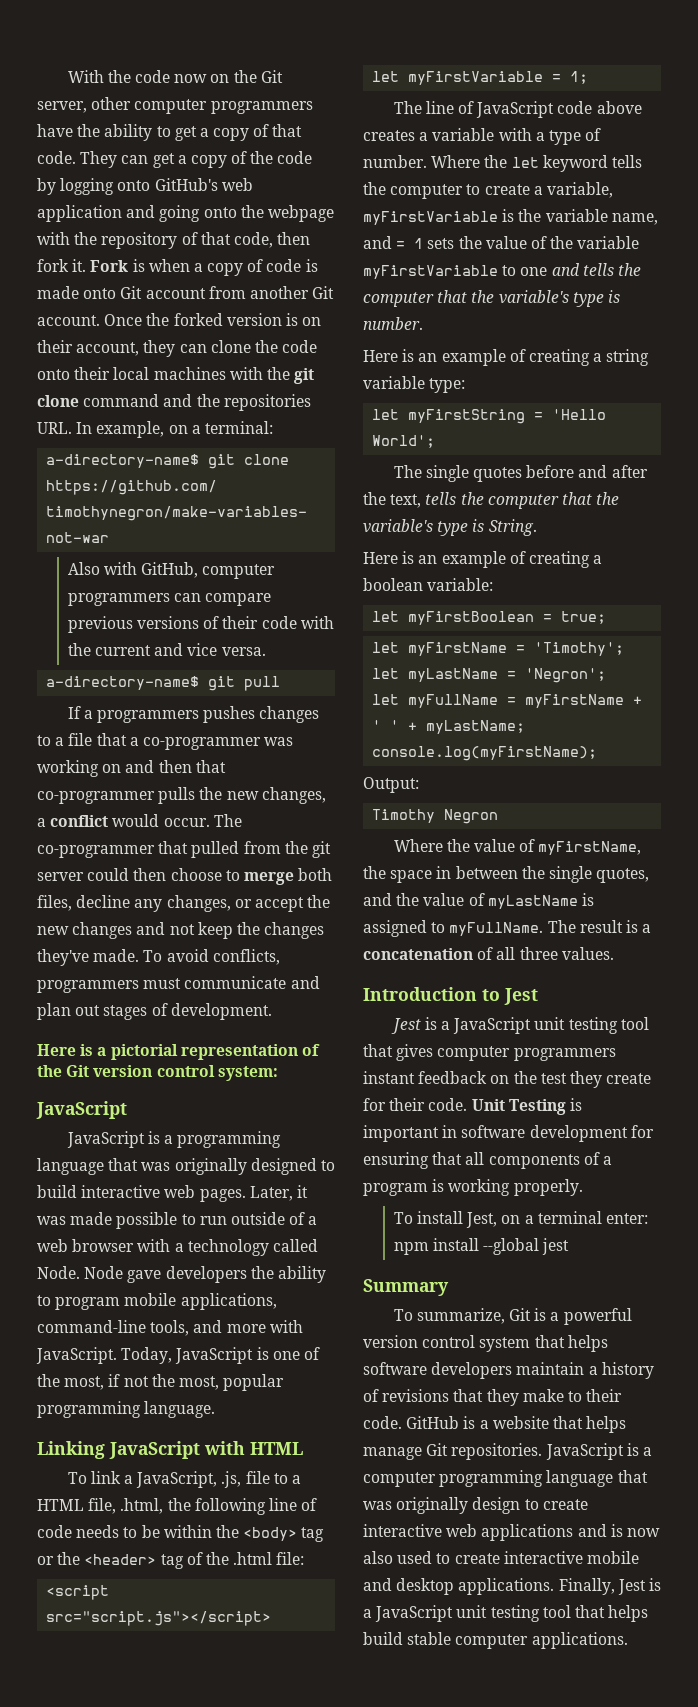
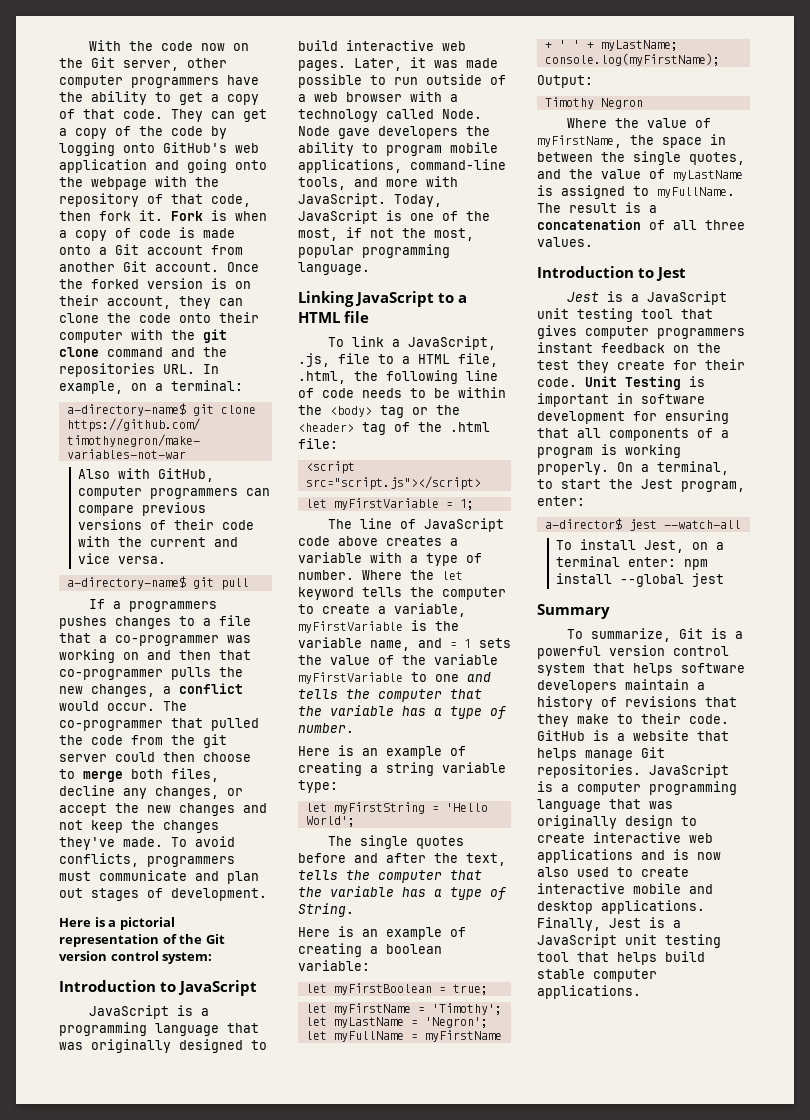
(117, 293) none -> [99,247,107,255] a
[113,367,226,380] local machines -> [59,330,123,343] computer
(240, 849) none -> [59,735,123,745] the code
(278, 1073) none -> [59,980,177,992] Introduction to
[204,1441,303,1455] with HTML -> [438,293,468,303] [298,311,370,323] to a HTML file
[498,290,620,307] variable's type is -> [330,705,506,719] variable has a type of
[363,519,485,536] variable's type is -> [330,886,506,900] variable has a type of
(583, 1187) none -> [617,461,729,475] [537,479,745,492] [537,496,585,506] [544,518,741,531] On a terminal, to start the Jest program, enter: // a-director$ jest --watch-all

